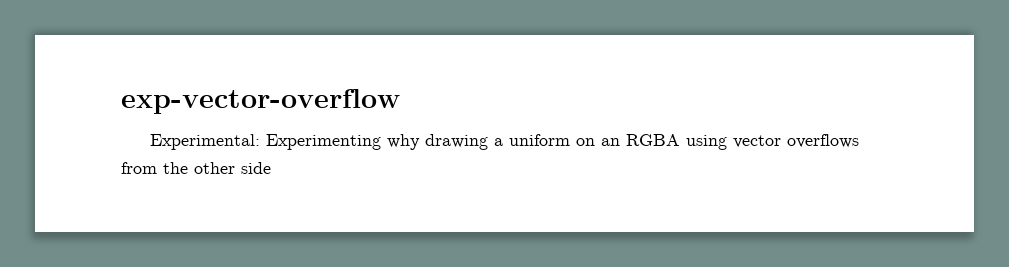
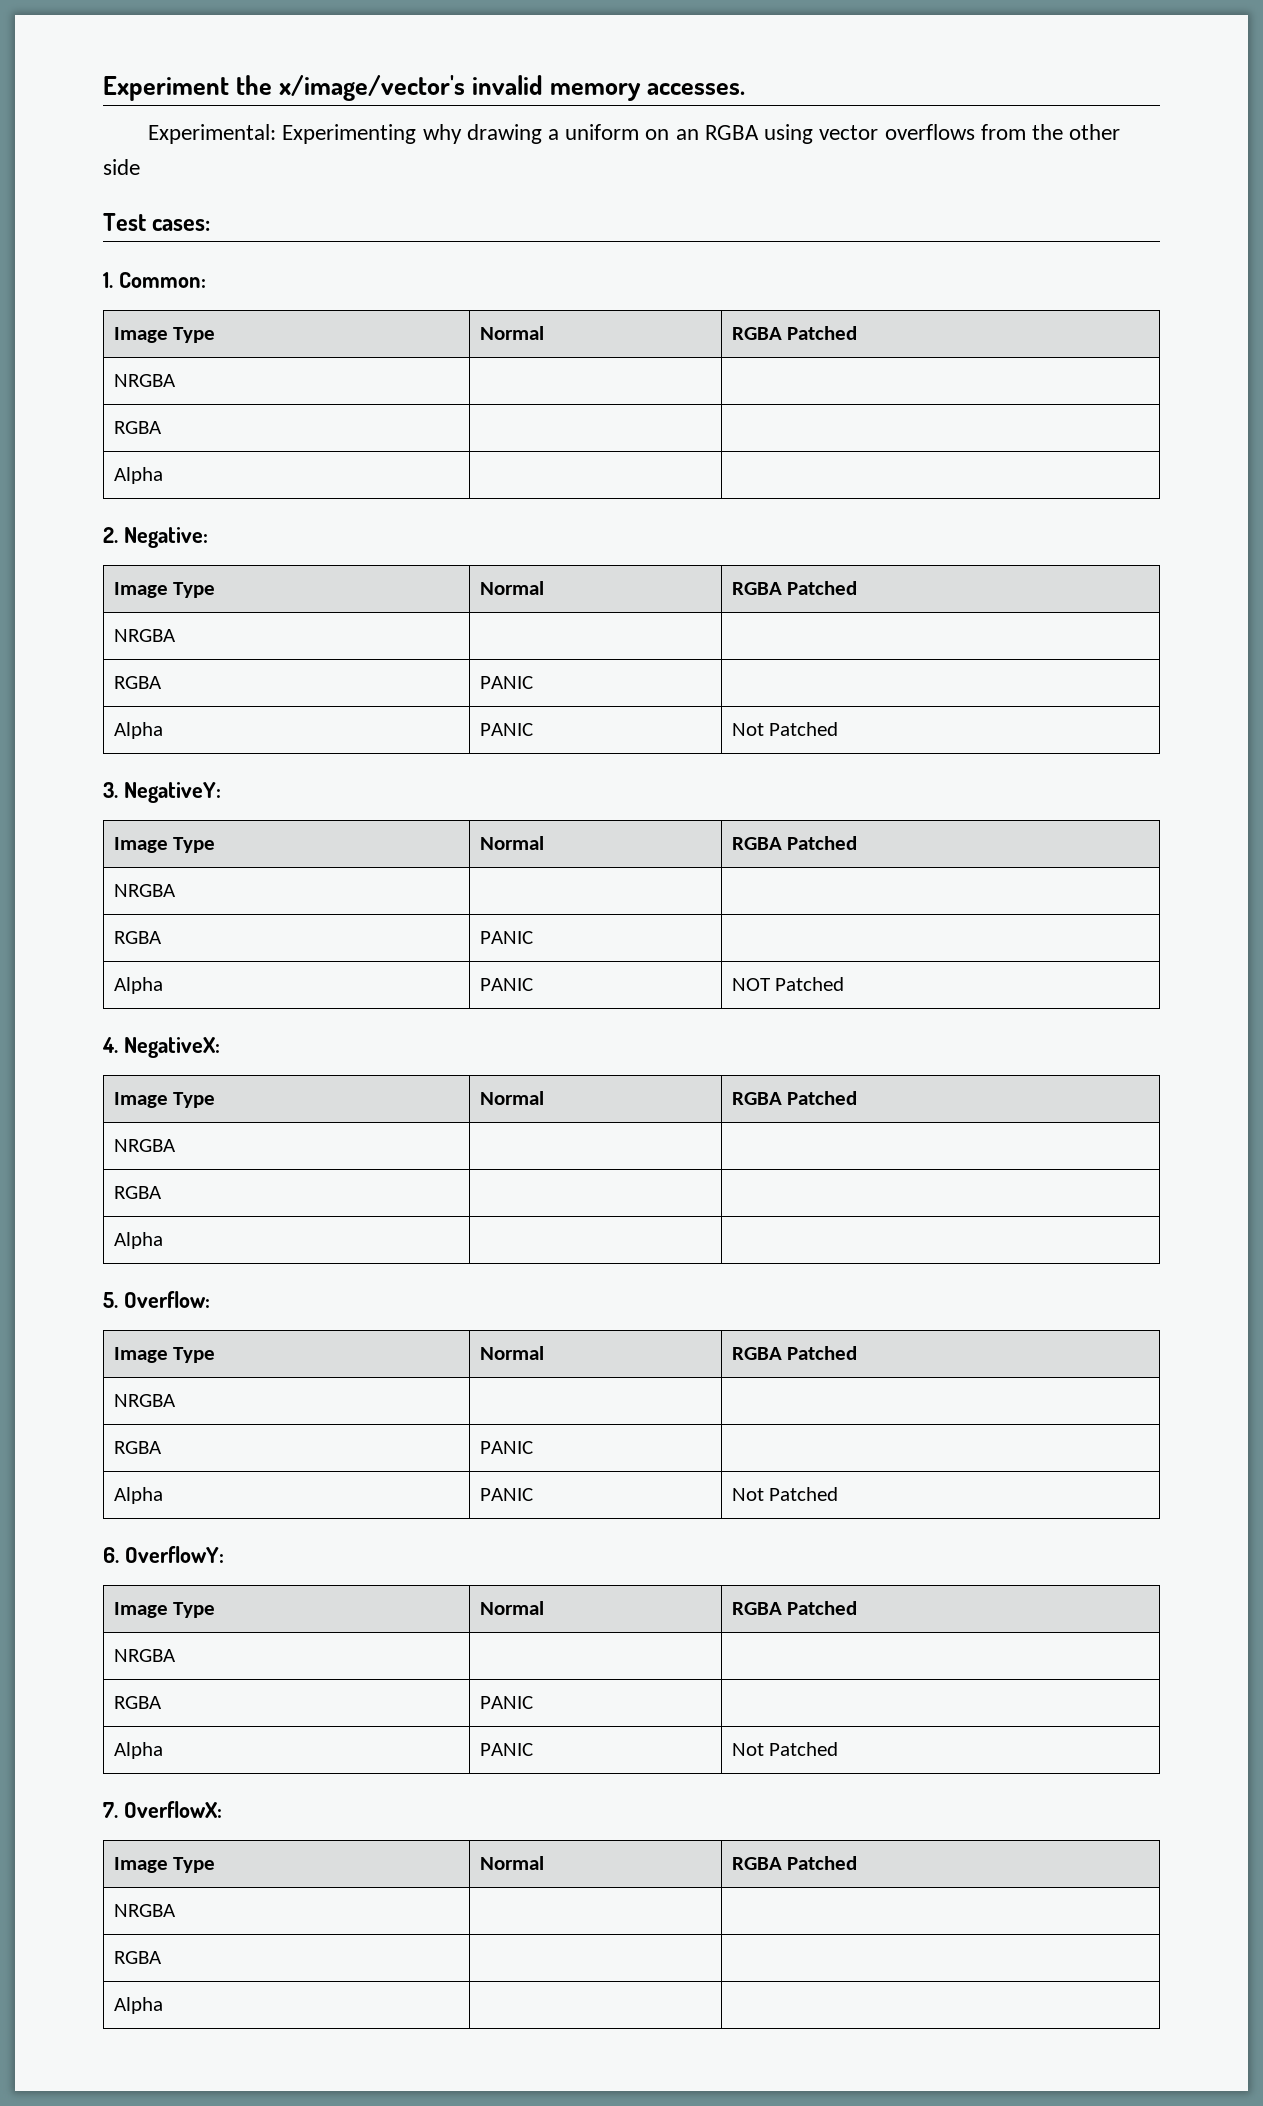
[121,89,400,114] exp-vector-overflow -> [103,75,746,101] Experiment the x/image/vector's invalid memory accesses.
(271, 168) none -> [103,213,211,231] [103,272,206,288] [113,327,216,343] [479,326,544,340] [731,326,858,340] [113,374,176,387] [113,421,162,434] [113,467,163,484] [103,527,208,548] [113,582,216,598] [479,581,544,595] [731,581,858,595] [113,629,176,642] [113,676,162,689] [479,676,533,689] [113,722,163,739] [479,723,533,736] [731,722,839,736] [103,782,221,803] [113,837,216,853] [479,836,544,850] [731,836,858,850] [113,884,176,897] [113,931,162,944] [479,931,533,944] [113,977,163,994] [479,978,533,991] [731,977,845,991] [102,1037,220,1058] [113,1092,216,1108] [479,1091,544,1105] [731,1091,858,1105] [113,1139,176,1152] [113,1186,162,1199] [113,1232,163,1249] [103,1291,210,1308] [113,1347,216,1363] [479,1346,544,1360] [731,1346,858,1360] [113,1394,176,1407] [113,1441,162,1454] [479,1441,533,1454] [113,1487,163,1504] [479,1488,533,1501] [731,1487,839,1501] [103,1546,224,1563] [113,1602,216,1618] [479,1601,544,1615] [731,1601,858,1615] [113,1649,176,1662] [113,1696,162,1709] [479,1696,533,1709] [113,1742,163,1759] [479,1743,533,1756] [731,1742,839,1756] [103,1801,222,1818] [113,1857,216,1873] [479,1856,544,1870] [731,1856,858,1870] [113,1904,176,1917] [113,1951,162,1964] [113,1997,163,2014] // Test cases: // 1. Common: // Image Type | Normal | RGBA Patched // NRGBA | | // RGBA | | // Alpha | | // 2. Negative: // Image Type | Normal | RGBA Patched // NRGBA | | // RGBA | PANIC | // Alpha | PANIC | Not Patched // 3. NegativeY: // Image Type | Normal | RGBA Patched // NRGBA | | // RGBA | PANIC | // Alpha | PANIC | NOT Patched // 4. NegativeX: // Image Type | Normal | RGBA Patched // NRGBA | | // RGBA | | // Alpha | | // 5. Overflow: // Image Type | Normal | RGBA Patched // NRGBA | | // RGBA | PANIC | // Alpha | PANIC | Not Patched // 6. OverflowY: // Image Type | Normal | RGBA Patched // NRGBA | | // RGBA | PANIC | // Alpha | PANIC | Not Patched // 7. OverflowX: // Image Type | Normal | RGBA Patched // NRGBA | | // RGBA | | // Alpha | |

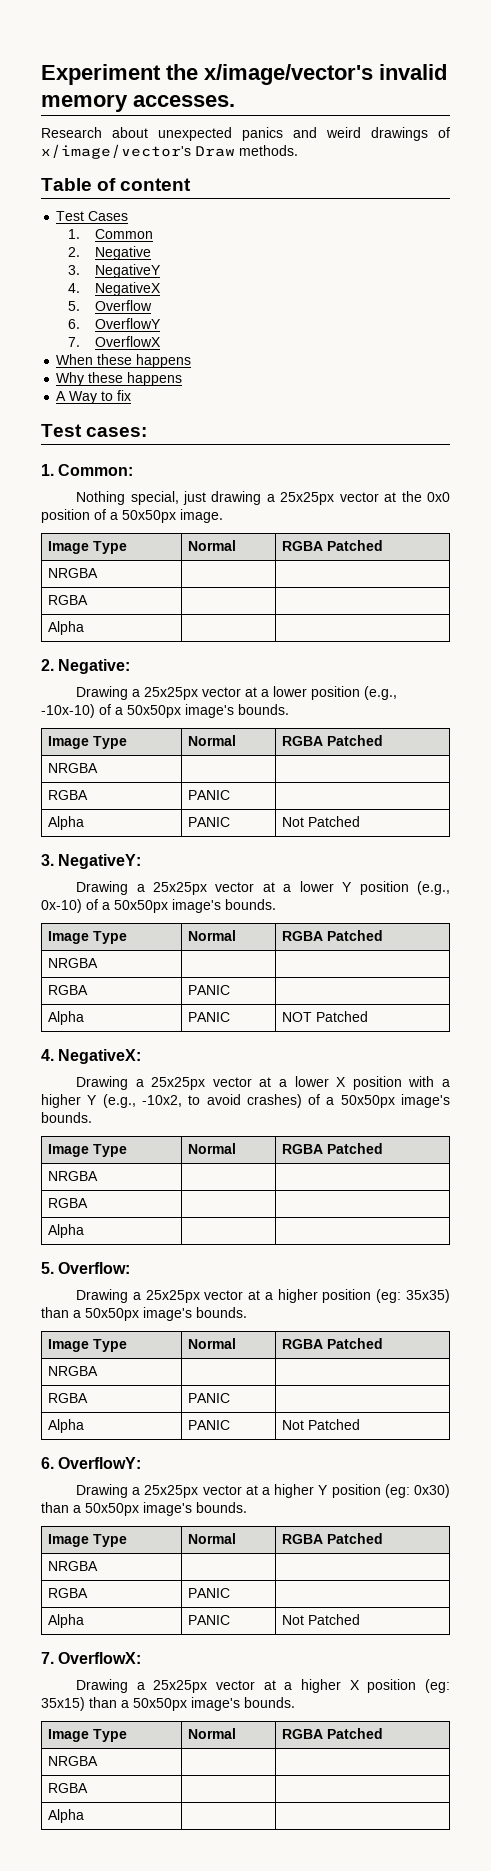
[148,124,1121,144] [103,159,140,175] [103,213,211,231] [103,272,206,288] Experimental: Experimenting why drawing a uniform on an RGBA using vector overflows from the other side // Test cases: // 1. Common: -> [41,127,450,141] [41,144,298,159] [41,178,192,191] [56,211,129,221] [68,229,154,239] [68,246,152,260] [68,264,162,278] [68,282,162,296] [68,300,153,311] [68,318,162,329] [68,336,162,347] [56,354,192,368] [56,372,183,386] [56,390,132,404] [41,424,148,437] [41,464,134,476] [76,491,451,505] [41,509,223,523] Research about unexpected panics and weird drawings of x/image/vector's Draw methods. // Table of content // Test Cases // 1. Common // 2. Negative // 3. NegativeY // 4. NegativeX // 5. Overflow // 6. OverflowY // 7. OverflowX // When these happens // Why these happens // A Way to fix // Test cases: // 1. Common: // Nothing special, just drawing a 25x25px vector at the 0x0 position of a 50x50px image.
(208, 537) none -> [76,686,398,700] [41,704,289,718] // Drawing a 25x25px vector at a lower position (e.g., -10x-10) of a 50x50px image's bounds.
(221, 792) none -> [76,881,451,895] [41,899,276,913] // Drawing a 25x25px vector at a lower Y position (e.g., 0x-10) of a 50x50px image's bounds.
(220, 1047) none -> [76,1076,451,1090] [41,1094,451,1108] [41,1112,92,1123] // Drawing a 25x25px vector at a lower X position with a higher Y (e.g., -10x2, to avoid crashes) of a 50x50px image's bounds.
(210, 1299) none -> [76,1289,451,1303] [41,1307,247,1321] // Drawing a 25x25px vector at a higher position (eg: 35x35) than a 50x50px image's bounds.
(224, 1554) none -> [76,1484,450,1498] [41,1502,247,1516] // Drawing a 25x25px vector at a higher Y position (eg: 0x30) than a 50x50px image's bounds.
(222, 1809) none -> [76,1679,450,1693] [41,1697,295,1711] // Drawing a 25x25px vector at a higher X position (eg: 35x15) than a 50x50px image's bounds.

